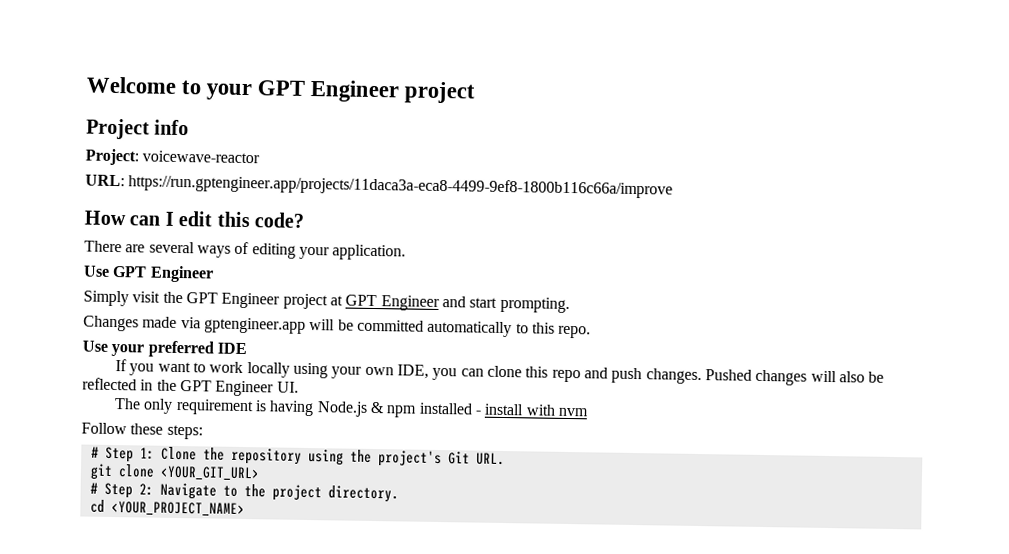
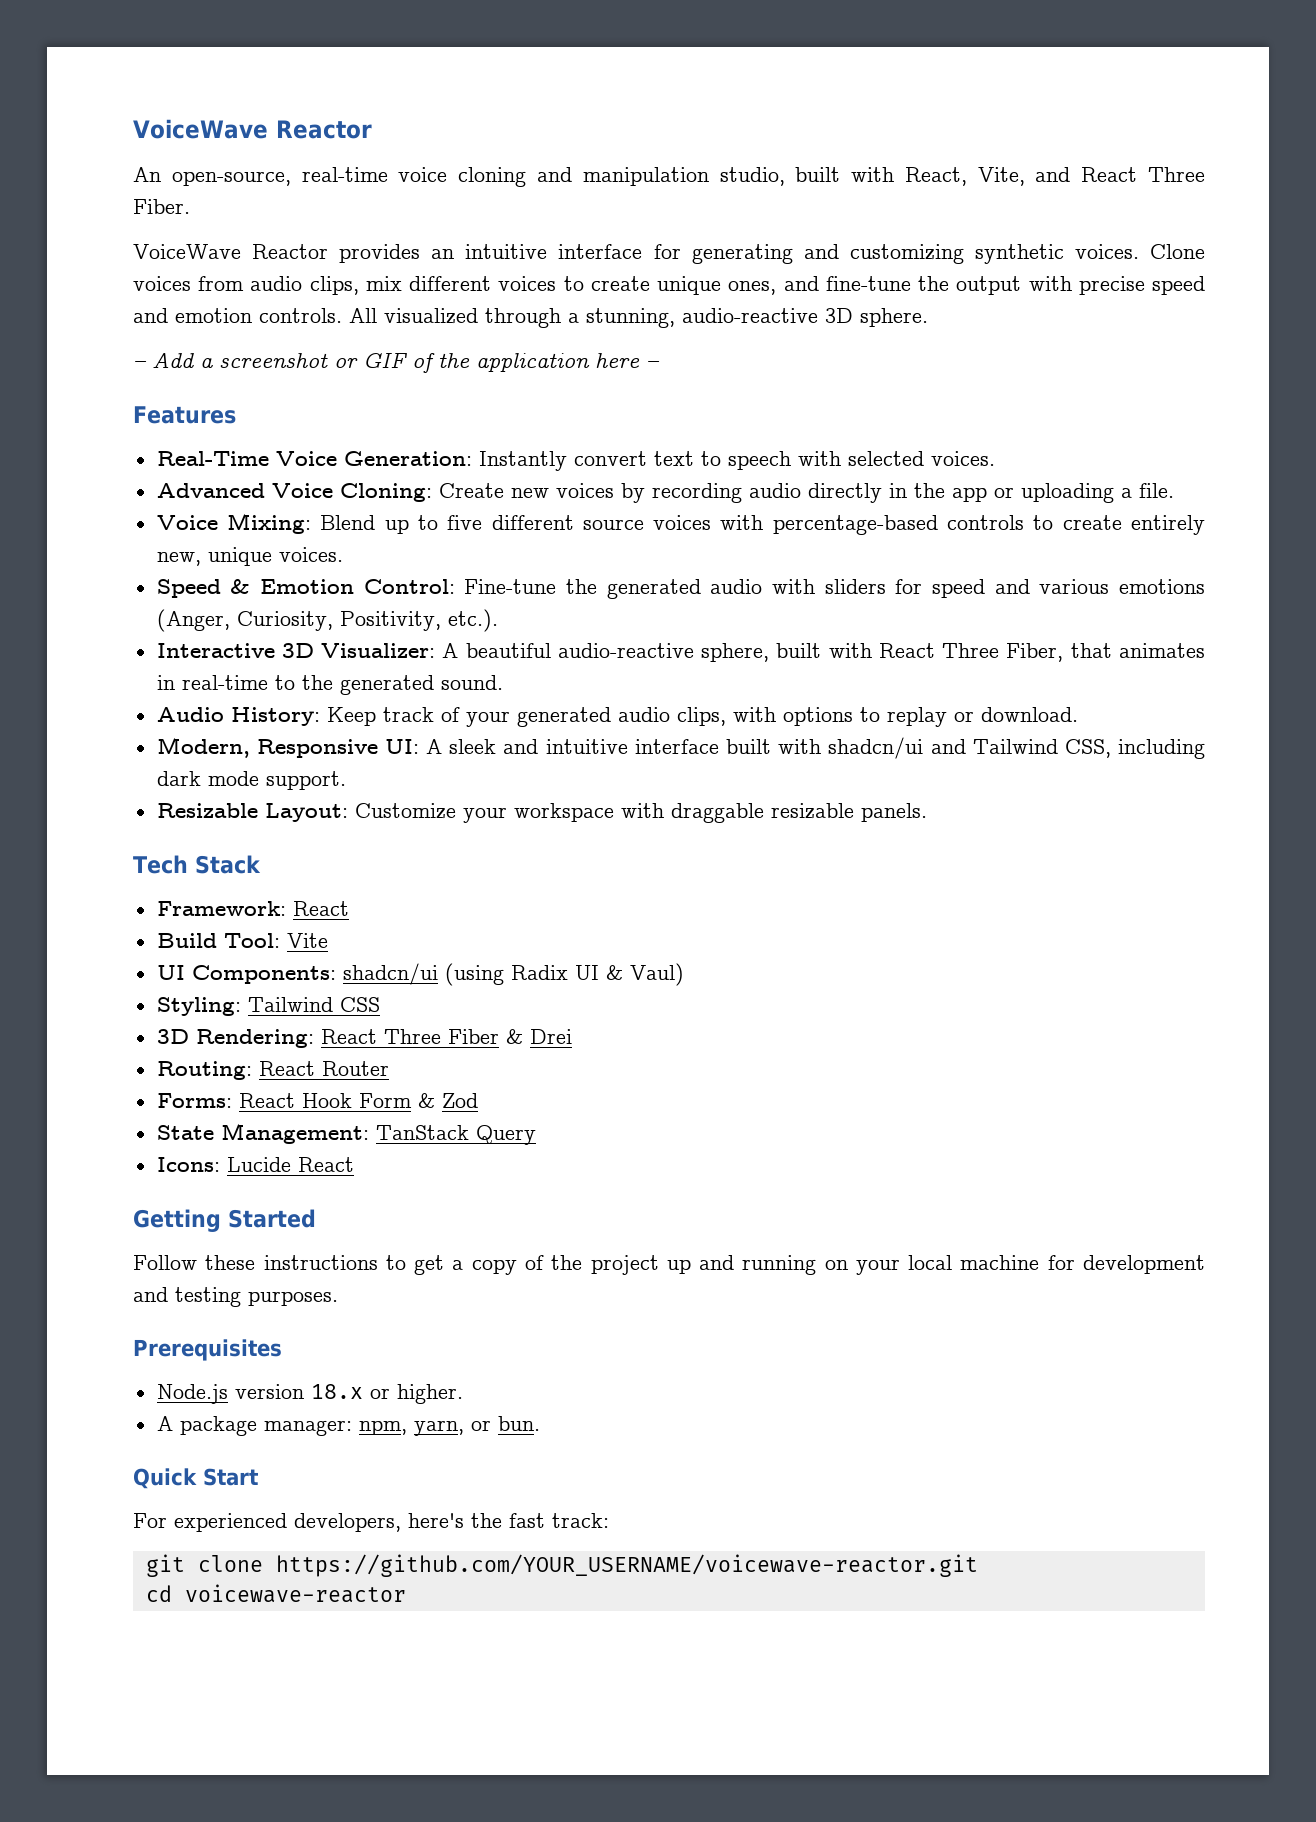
[86,76,476,104] [86,118,190,140] [85,148,261,166] [85,174,674,199] [84,210,304,228] [84,240,407,261] [83,265,214,283] [83,290,570,314] [83,315,592,339] [82,340,247,358] [115,359,885,386] [82,377,299,397] [114,398,588,418] [81,422,203,440] [90,446,505,468] [89,463,260,482] [89,482,399,503] Welcome to your GPT Engineer project // Project info // Project: voicewave-reactor // URL: https://run.gptengineer.app/projects/11daca3a-eca8-4499-9ef8-1800b116c66a/improve // How can I edit this code? // There are several ways of editing your application. // Use GPT Engineer // Simply visit the GPT Engineer project at GPT Engineer and start prompting. // Changes made via gptengineer.app will be committed automatically to this repo. // Use your preferred IDE // If you want to work locally using your own IDE, you can clone this repo and push changes. Pushed changes will also be reflected in the GPT Engineer UI. // The only requirement is having Node.js & npm installed - install with nvm // Follow these steps: // # Step 1: Clone the repository using the project's Git URL. // git clone <YOUR_GIT_URL> // # Step 2: Navigate to the project directory. -> [133,119,372,139] [133,167,1206,187] [133,199,190,214] [133,244,1205,264] [133,276,1206,295] [133,308,928,328] [133,353,660,373] [133,406,236,424] [156,451,995,471] [156,483,1174,503] [156,513,1205,535] [156,547,343,566] [156,579,1205,599] [156,609,498,632] [156,643,1205,662] [156,675,503,695] [156,707,1078,727] [156,737,1205,759] [156,771,346,790] [156,803,927,823] [133,855,261,874] [156,901,349,916] [156,933,328,948] [156,963,684,986] [156,997,380,1016] [156,1029,572,1048] [156,1061,389,1080] [156,1093,478,1108] [156,1123,536,1145] [156,1157,354,1172] [133,1209,316,1232] [133,1255,1206,1275] [133,1287,338,1307] [133,1339,282,1361] [156,1384,463,1404] [156,1416,540,1436] [133,1468,259,1489] [133,1513,609,1532] [145,1554,978,1577] VoiceWave Reactor // An open-source, real-time voice cloning and manipulation studio, built with React, Vite, and React Three Fiber. // VoiceWave Reactor provides an intuitive interface for generating and customizing synthetic voices. Clone voices from audio clips, mix different voices to create unique ones, and fine-tune the output with precise speed and emotion controls. All visualized through a stunning, audio-reactive 3D sphere. // – Add a screenshot or GIF of the application here – // Features // Real-Time Voice Generation: Instantly convert text to speech with selected voices. // Advanced Voice Cloning: Create new voices by recording audio directly in the app or uploading a file. // Voice Mixing: Blend up to five different source voices with percentage-based controls to create entirely new, unique voices. // Speed & Emotion Control: Fine-tune the generated audio with sliders for speed and various emotions (Anger, Curiosity, Positivity, etc.). // Interactive 3D Visualizer: A beautiful audio-reactive sphere, built with React Three Fiber, that animates in real-time to the generated sound. // Audio History: Keep track of your generated audio clips, with options to replay or download. // Modern, Responsive UI: A sleek and intuitive interface built with shadcn/ui and Tailwind CSS, including dark mode support. // Resizable Layout: Customize your workspace with draggable resizable panels. // Tech Stack // Framework: React // Build Tool: Vite // UI Components: shadcn/ui (using Radix UI & Vaul) // Styling: Tailwind CSS // 3D Rendering: React Three Fiber & Drei // Routing: React Router // Forms: React Hook Form & Zod // State Management: TanStack Query // Icons: Lucide React // Getting Started // Follow these instructions to get a copy of the project up and running on your local machine for development and testing purposes. // Prerequisites // Node.js version 18.x or higher. // A package manager: npm, yarn, or bun. // Quick Start // For experienced developers, here's the fast track: // git clone https://github.com/YOUR_USERNAME/voicewave-reactor.git
[110,500,245,518] <YOUR_PROJECT_NAME> -> [184,1584,406,1603] voicewave-reactor

